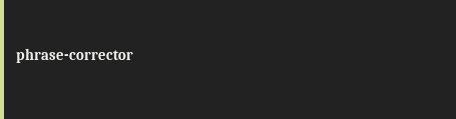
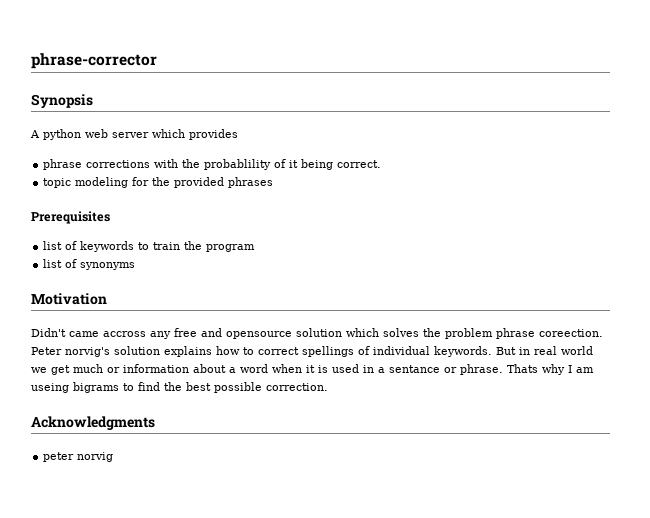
(133, 55) none -> [31,94,93,108] [30,129,238,140] [43,159,382,170] [43,177,274,188] [31,211,110,224] [43,241,256,252] [43,259,136,270] [31,293,107,305] [31,328,603,339] [31,346,593,357] [31,364,594,375] [31,382,328,393] [31,416,155,430] [43,452,114,462] // Synopsis // A python web server which provides // phrase corrections with the probablility of it being correct. // topic modeling for the provided phrases // Prerequisites // list of keywords to train the program // list of synonyms // Motivation // Didn't came accross any free and opensource solution which solves the problem phrase coreection. Peter norvig's solution explains how to correct spellings of individual keywords. But in real world we get much or information about a word when it is used in a sentance or phrase. Thats why I am useing bigrams to find the best possible correction. // Acknowledgments // peter norvig

